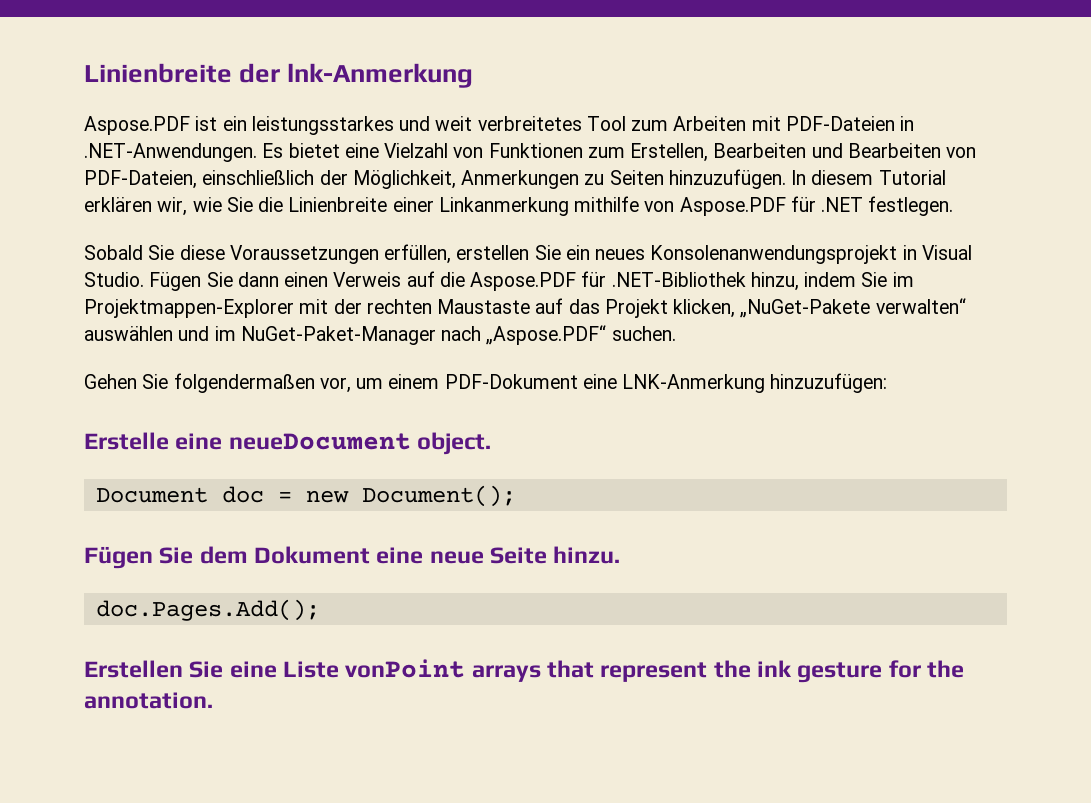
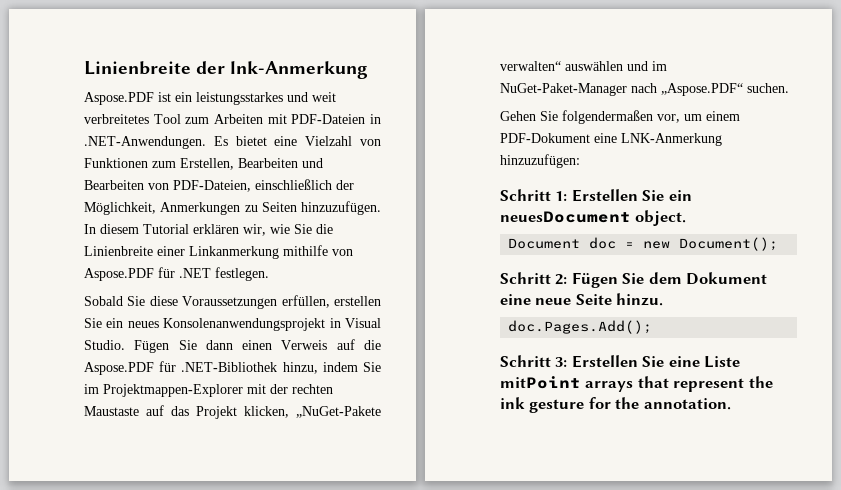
[84,432,411,450] Erstelle eine neueDocument -> [500,189,692,202] [500,211,631,223] Schritt 1: Erstellen Sie ein neuesDocument
(516, 496) none -> [500,272,568,285] Schritt 2:
(320, 610) none -> [500,355,568,367] Schritt 3:
[345,659,466,678] vonPoint -> [500,376,581,389] mitPoint

